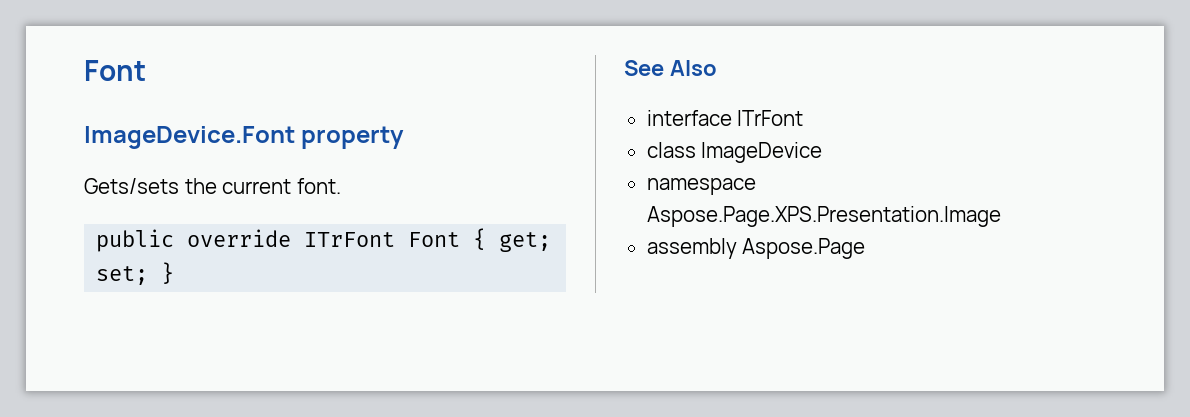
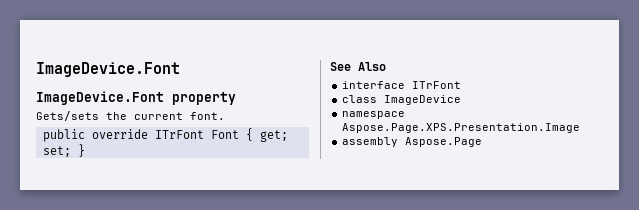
[84,60,146,81] Font -> [36,62,180,77] ImageDevice.Font

